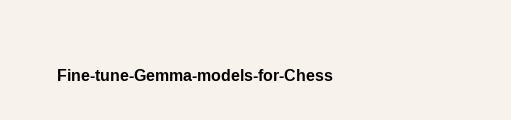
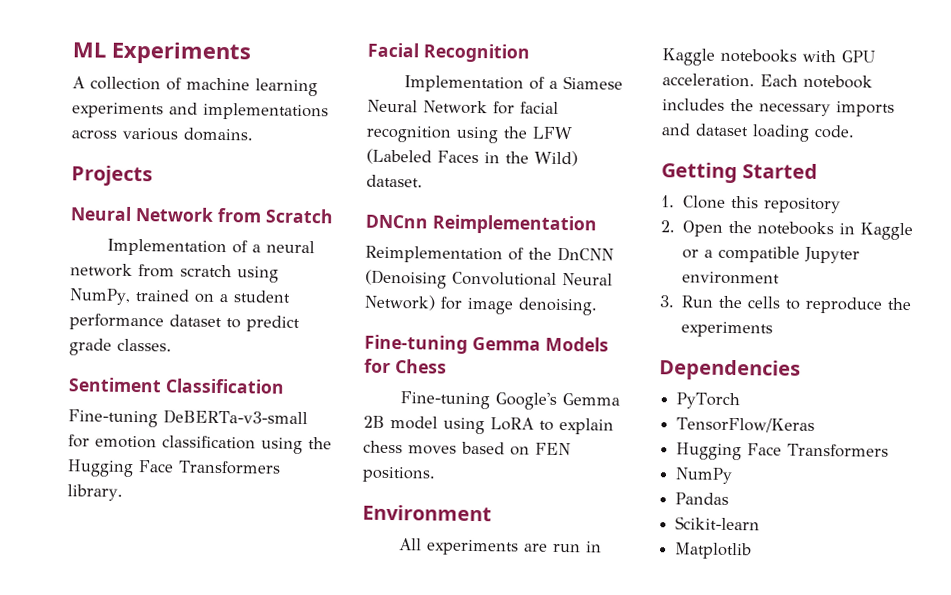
[57,69,333,81] Fine-tune-Gemma-models-for-Chess -> [72,41,251,65] [72,76,318,97] [72,102,329,121] [71,127,253,142] [71,165,153,187] [70,206,334,224] [107,238,316,257] [70,263,279,283] [69,288,291,305] [69,313,300,332] [69,338,172,356] [68,377,285,394] [68,409,308,428] [68,434,332,454] [67,459,281,478] [67,484,123,501] [367,42,530,63] [404,75,624,93] [367,99,559,115] [366,125,572,144] [366,148,578,167] [366,174,423,188] [365,214,597,235] [365,245,614,264] [365,269,613,289] [364,294,597,316] [364,334,609,354] [364,358,447,374] [400,391,621,410] [363,415,614,435] [363,440,571,456] [362,466,436,483] [362,504,492,522] [399,538,603,556] [662,48,875,66] [662,73,873,89] [662,98,895,117] [661,123,855,142] [661,162,819,184] [661,195,841,214] [660,220,914,241] [682,245,861,264] [682,271,781,285] [659,295,913,314] [681,321,774,338] [659,359,801,381] [676,392,741,410] [676,417,816,433] [676,442,890,461] [675,467,734,485] [675,492,730,505] [675,516,761,531] [674,542,753,560] ML Experiments // A collection of machine learning experiments and implementations across various domains. // Projects // Neural Network from Scratch // Implementation of a neural network from scratch using NumPy, trained on a student performance dataset to predict grade classes. // Sentiment Classification // Fine-tuning DeBERTa-v3-small for emotion classification using the Hugging Face Transformers library. // Facial Recognition // Implementation of a Siamese Neural Network for facial recognition using the LFW (Labeled Faces in the Wild) dataset. // DNCnn Reimplementation // Reimplementation of the DnCNN (Denoising Convolutional Neural Network) for image denoising. // Fine-tuning Gemma Models for Chess // Fine-tuning Google's Gemma 2B model using LoRA to explain chess moves based on FEN positions. // Environment // All experiments are run in Kaggle notebooks with GPU acceleration. Each notebook includes the necessary imports and dataset loading code. // Getting Started // 1. Clone this repository // 2. Open the notebooks in Kaggle or a compatible Jupyter environment // 3. Run the cells to reproduce the experiments // Dependencies // PyTorch // TensorFlow/Keras // Hugging Face Transformers // NumPy // Pandas // Scikit-learn // Matplotlib

